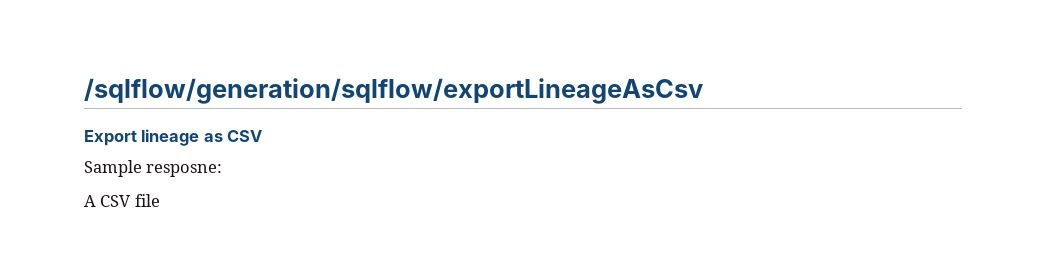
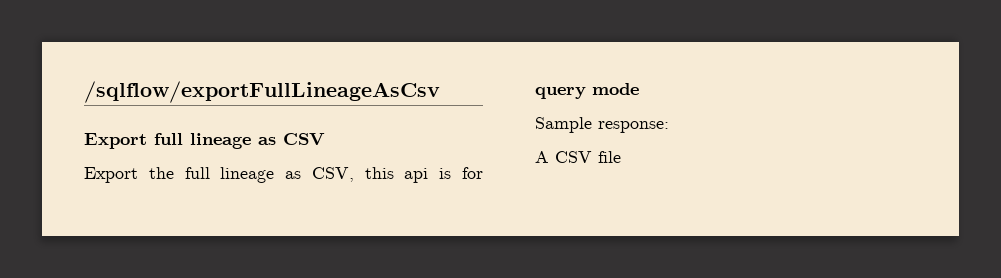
[84,78,703,104] [84,130,137,146] /sqlflow/generation/sqlflow/exportLineageAsCsv // Export -> [84,81,440,103] [84,133,183,149] /sqlflow/exportFullLineageAsCsv // Export full
(263, 136) none -> [84,167,483,183] [535,83,639,99] // Export the full lineage as CSV, this api is for query mode
[146,164,223,177] resposne: -> [598,121,669,133] response:

